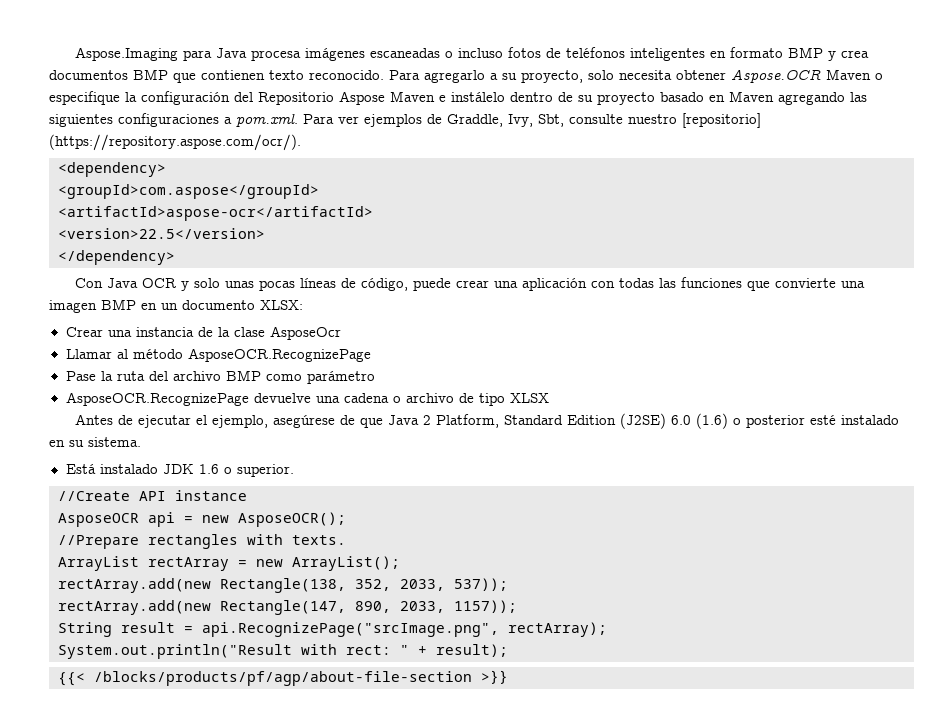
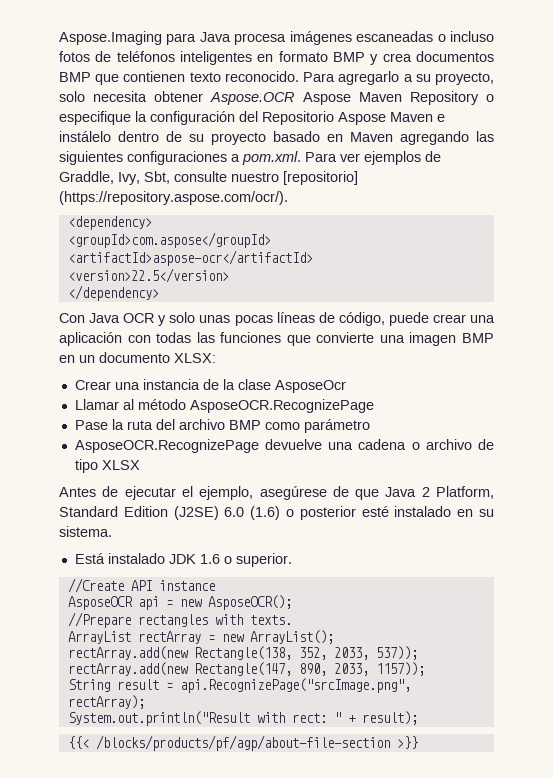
[826,69,871,80] Maven -> [302,91,479,105] Aspose Maven Repository

